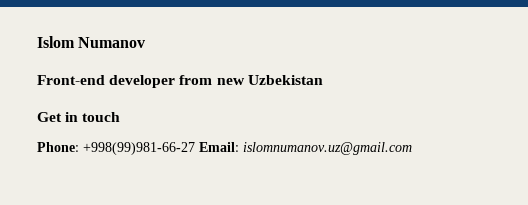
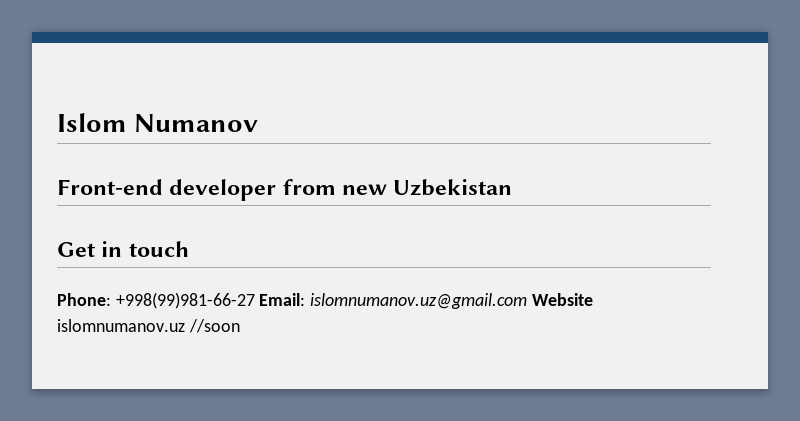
(412, 148) none -> [531,293,593,306] [57,319,240,333] Website islomnumanov.uz //soon

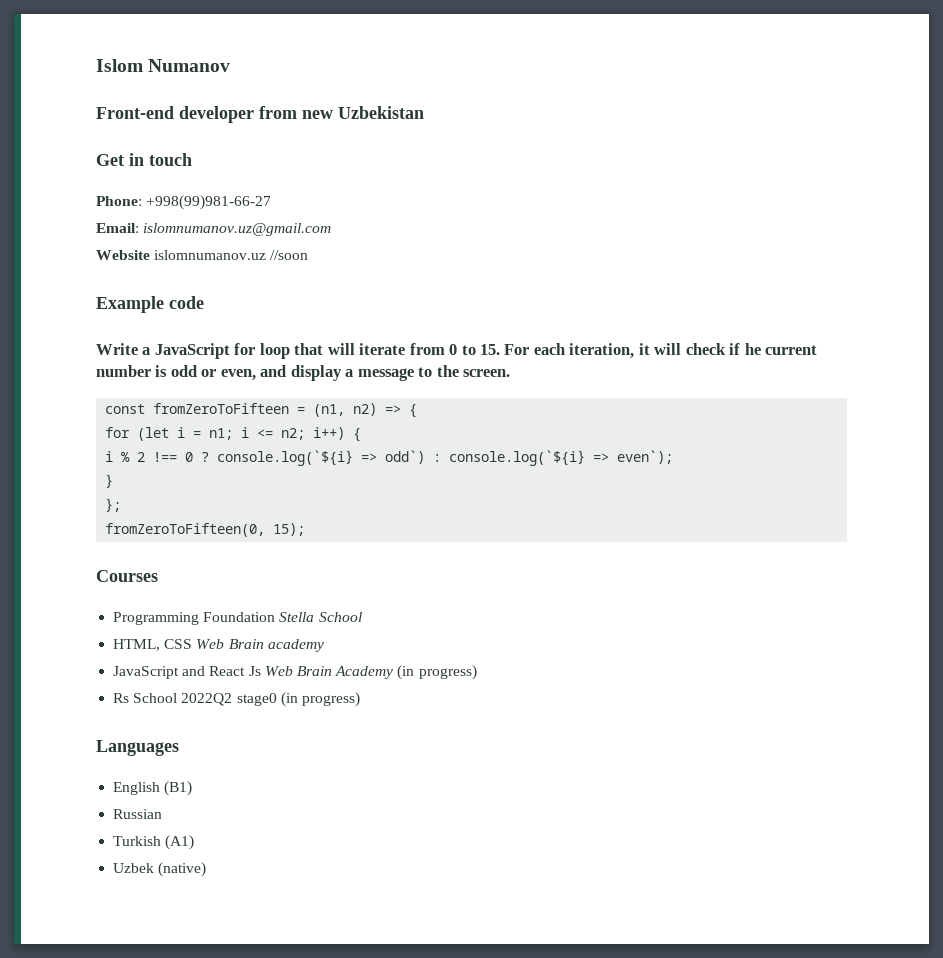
(255, 300) none -> (272, 202) //
(528, 301) none -> (332, 229) //
(240, 326) none -> [96,296,204,313] [96,343,818,359] [96,365,511,381] [105,403,418,418] [105,427,362,442] [105,450,674,466] [105,474,114,488] [105,498,122,512] [105,523,306,537] [96,570,158,582] [113,612,362,625] [113,639,324,652] [113,665,477,680] [113,692,360,707] [96,740,179,756] [113,781,193,796] [113,809,163,819] [113,835,195,850] [113,862,207,877] // Example code // Write a JavaScript for loop that will iterate from 0 to 15. For each iteration, it will check if he current number is odd or even, and display a message to the screen. // const fromZeroToFifteen = (n1, n2) => { // for (let i = n1; i <= n2; i++) { // i % 2 !== 0 ? console.log(`${i} => odd`) : console.log(`${i} => even`); // } // }; // fromZeroToFifteen(0, 15); // Courses // Programming Foundation Stella School // HTML, CSS Web Brain academy // JavaScript and React Js Web Brain Academy (in progress) // Rs School 2022Q2 stage0 (in progress) // Languages // English (B1) // Russian // Turkish (A1) // Uzbek (native)

